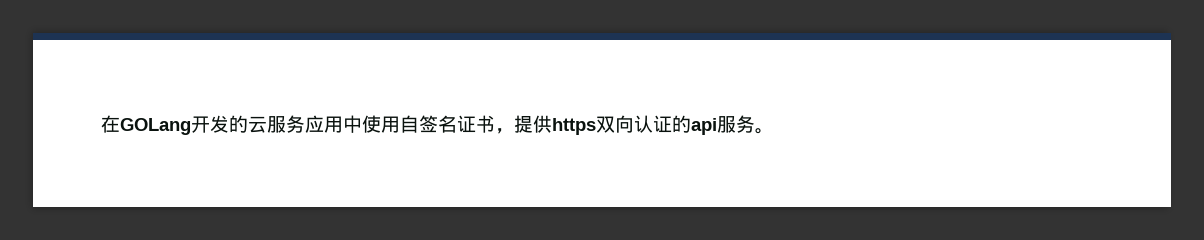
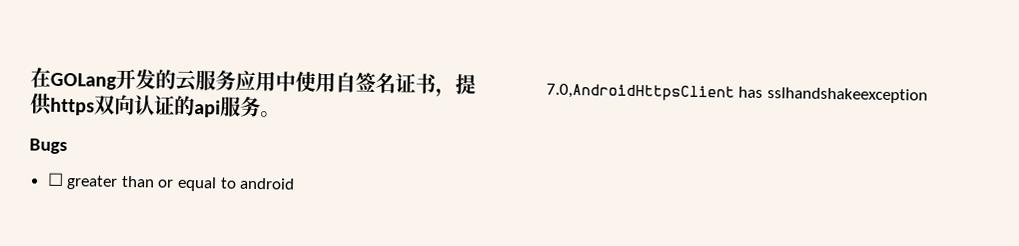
(774, 131) none -> [29,138,68,155] [46,172,296,192] [545,83,928,104] // Bugs // ☐ greater than or equal to android 7.0,AndroidHttpsClient has sslhandshakeexception

